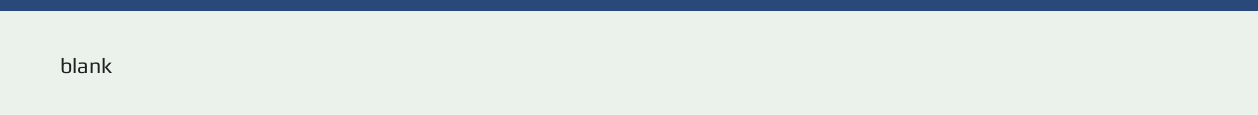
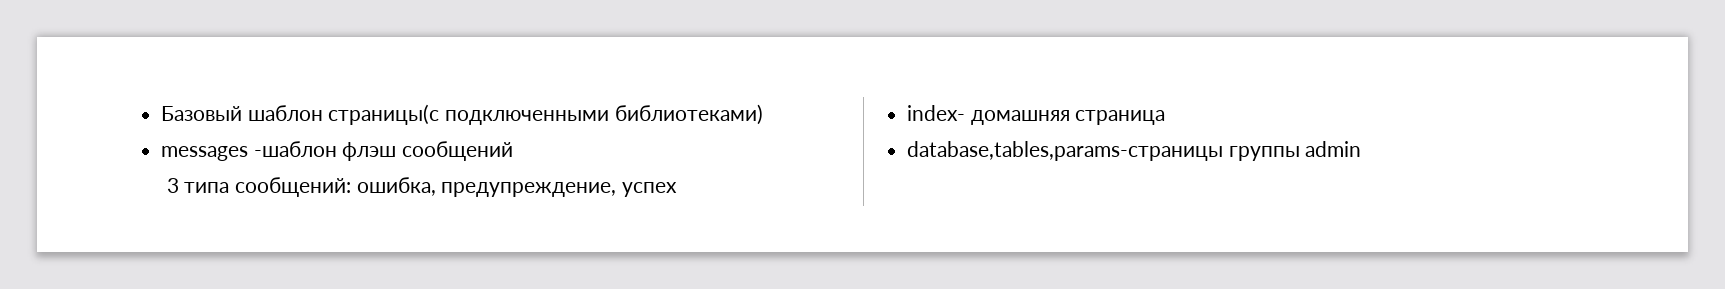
[60,57,112,74] blank -> [161,104,763,125] [161,141,514,161] [166,177,678,197] [907,105,1166,125] [907,141,1362,161] Базовый шаблон страницы(с подключенными библиотеками) // messages -шаблон флэш сообщений // 3 типа сообщений: ошибка, предупреждение, успех // index- домашняя страница // database,tables,params-страницы группы admin

